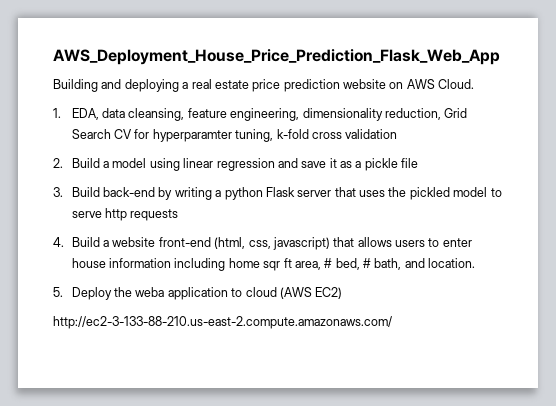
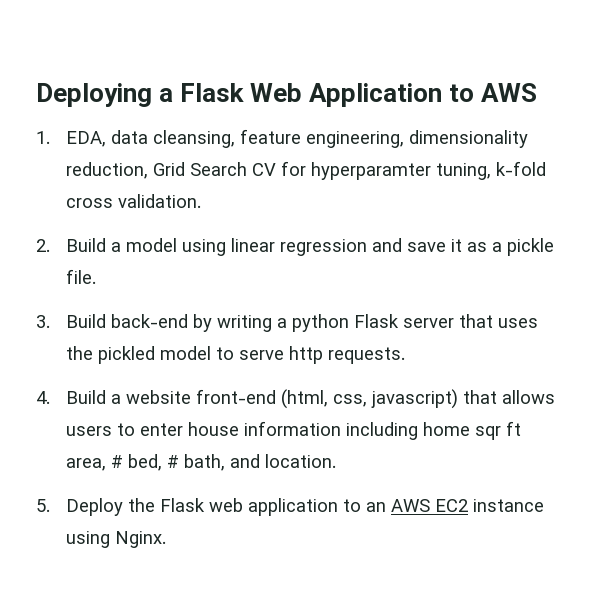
[53,49,500,65] [53,79,475,92] AWS_Deployment_House_Price_Prediction_Flask_Web_App // Building and deploying a real estate price prediction website on AWS Cloud. -> [36,83,538,107] Deploying a Flask Web Application to AWS
[345,129,398,139] validation -> [117,194,201,208] validation.
[401,158,419,168] file -> [65,269,96,284] file.
[130,209,179,221] requests -> [327,347,405,364] requests.
[135,287,343,300] [53,316,392,329] weba application to cloud (AWS EC2) // http://ec2-3-133-88-210.us-east-2.compute.amazonaws.com/ -> [159,498,544,516] [65,531,166,548] Flask web application to an AWS EC2 instance using Nginx.

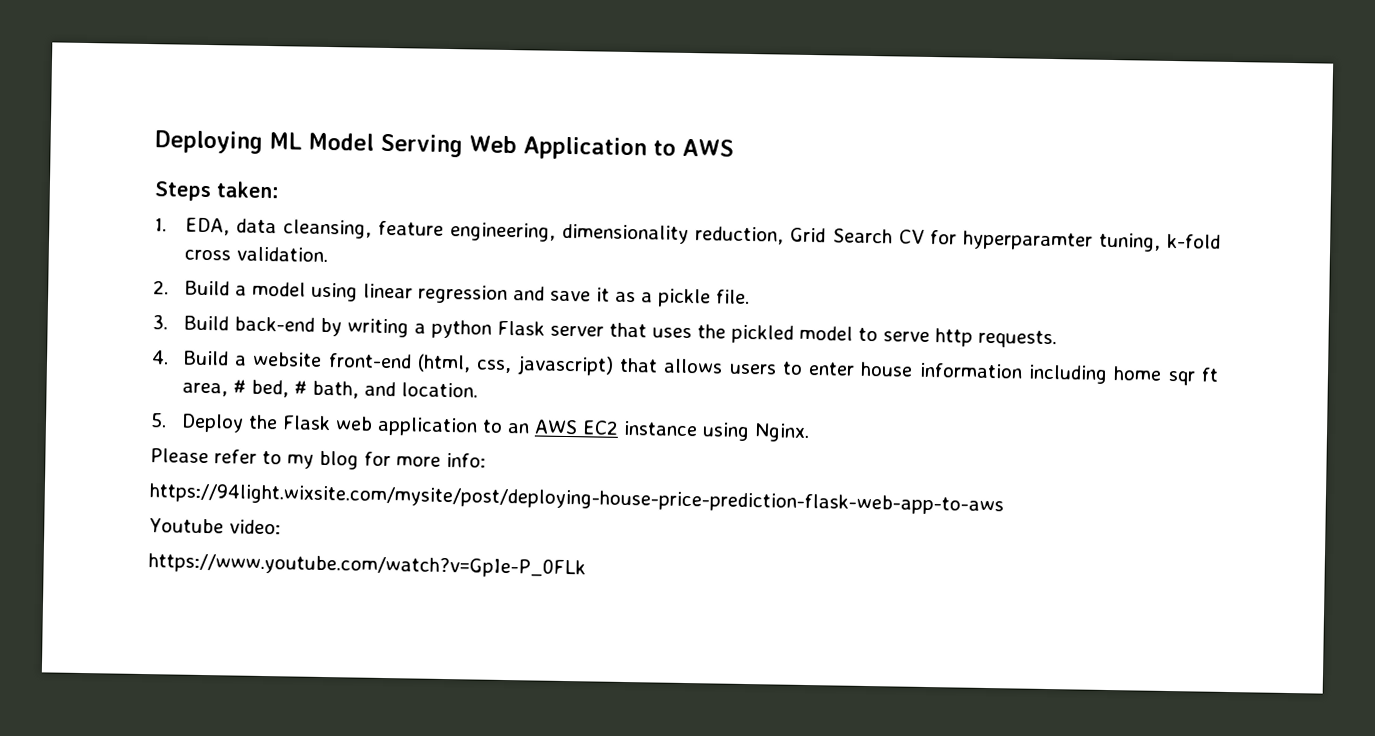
[159,83,245,102] a Flask -> [269,132,463,158] ML Model Serving
(538, 92) none -> [154,181,280,202] // Steps taken:
(166, 539) none -> [150,448,486,470] [149,483,1004,516] [149,518,281,535] [148,552,586,579] // Please refer to my blog for more info: // https://94light.wixsite.com/mysite/post/deploying-house-price-prediction-flask-web-app-to-aws // Youtube video: // https://www.youtube.com/watch?v=GpIe-P_0FLk

